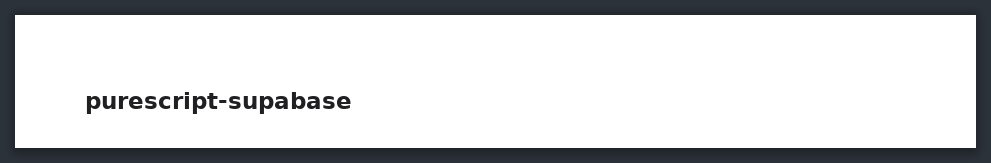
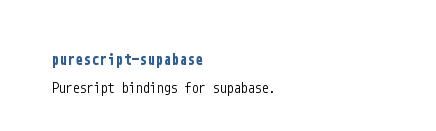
(352, 103) none -> [51,82,275,96] // Puresript bindings for supabase.

